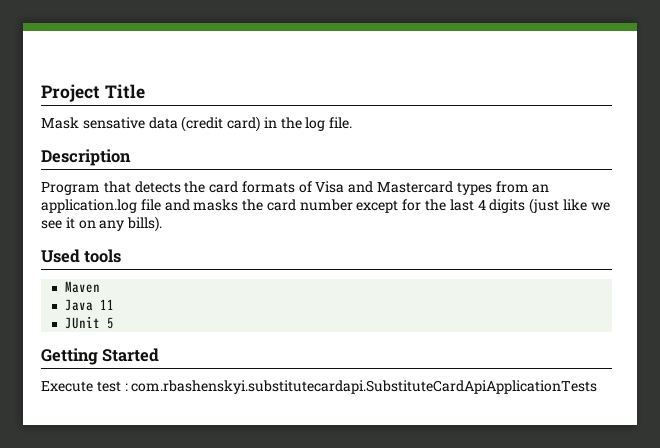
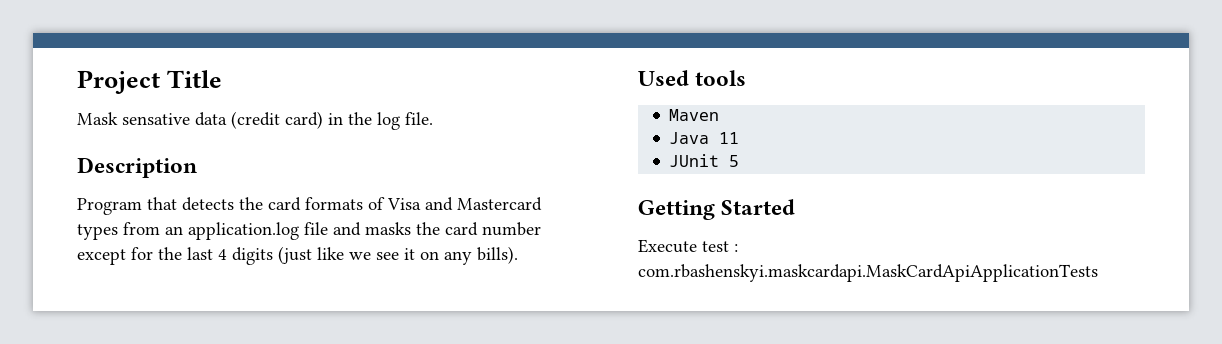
[131,380,598,394] com.rbashenskyi.substitutecardapi.SubstituteCardApiApplicationTests -> [638,264,1098,282] com.rbashenskyi.maskcardapi.MaskCardApiApplicationTests

